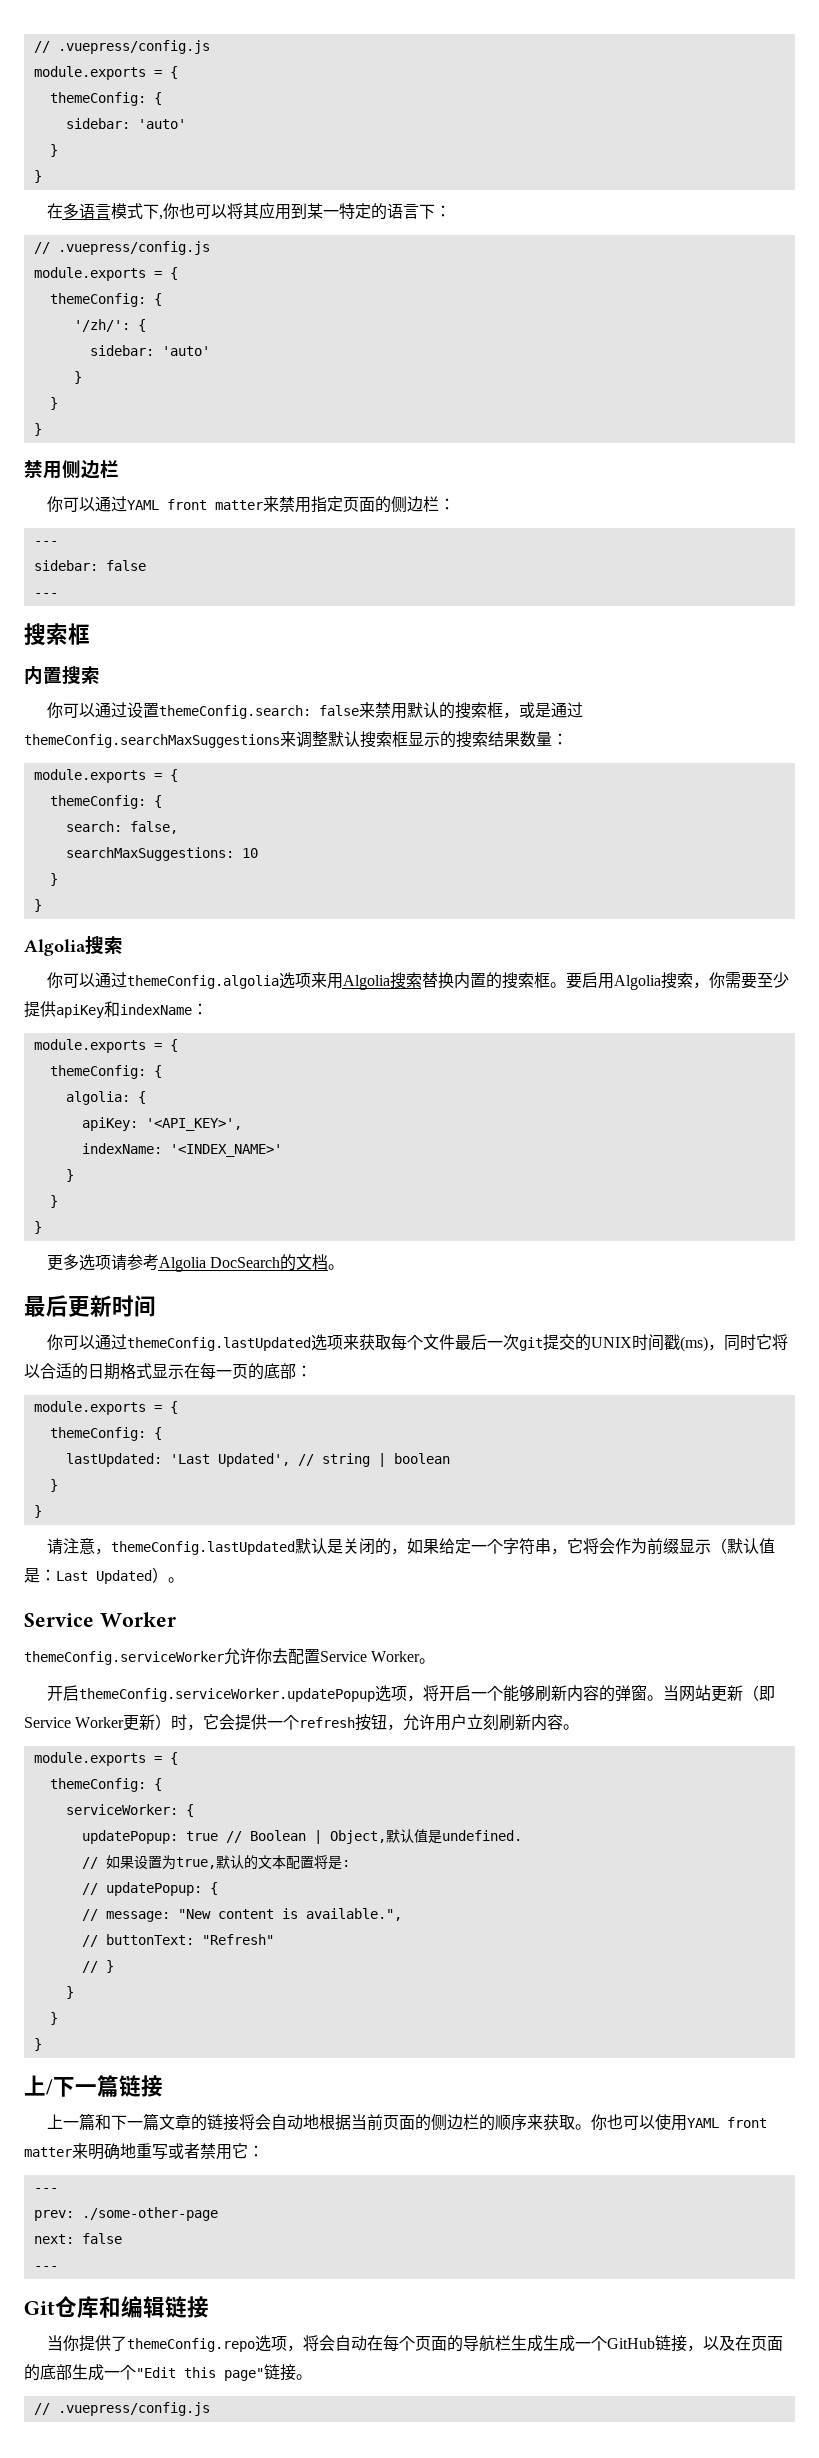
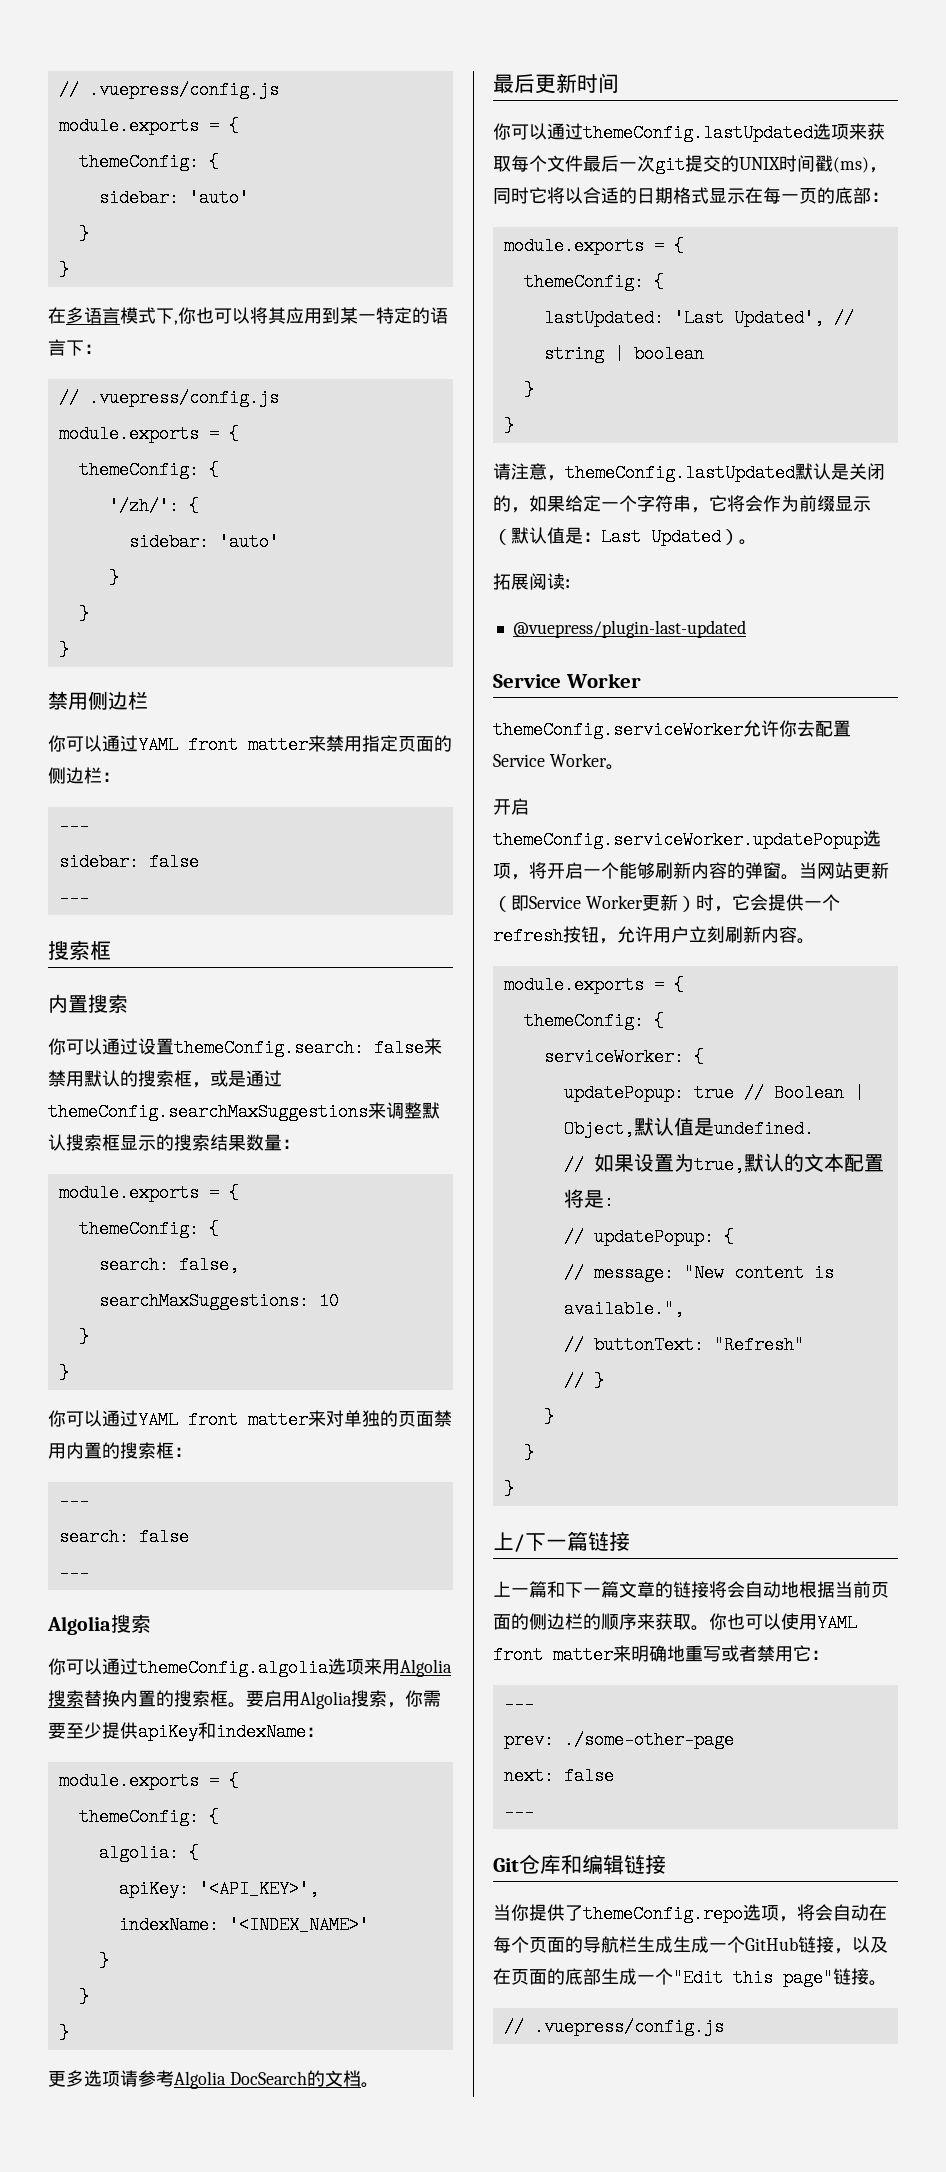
(42, 905) none -> [48,1410,452,1429] [48,1442,192,1459] [58,1492,89,1510] [58,1528,189,1546] [58,1564,89,1582] // 你可以通过YAML front matter来对单独的页面禁用内置的搜索框： // --- // search: false // ---
(184, 1580) none -> [493,573,570,590] [512,620,746,638] // 拓展阅读: // @vuepress/plugin-last-updated

